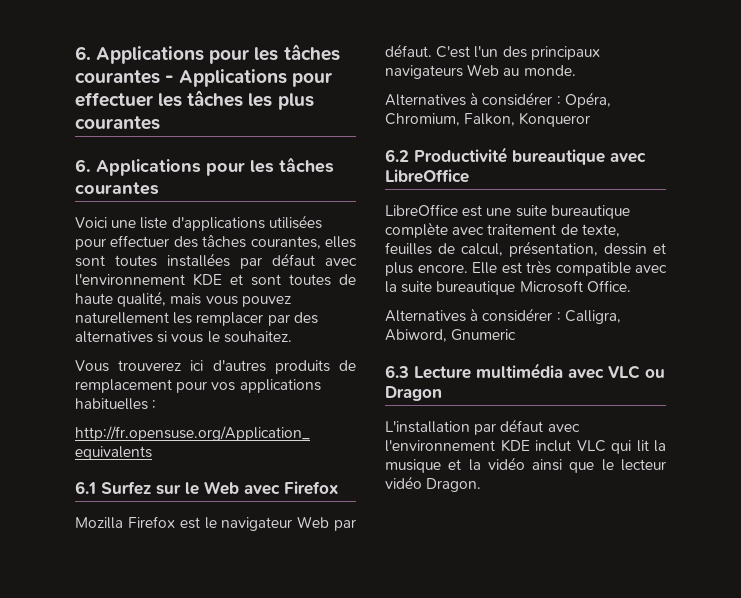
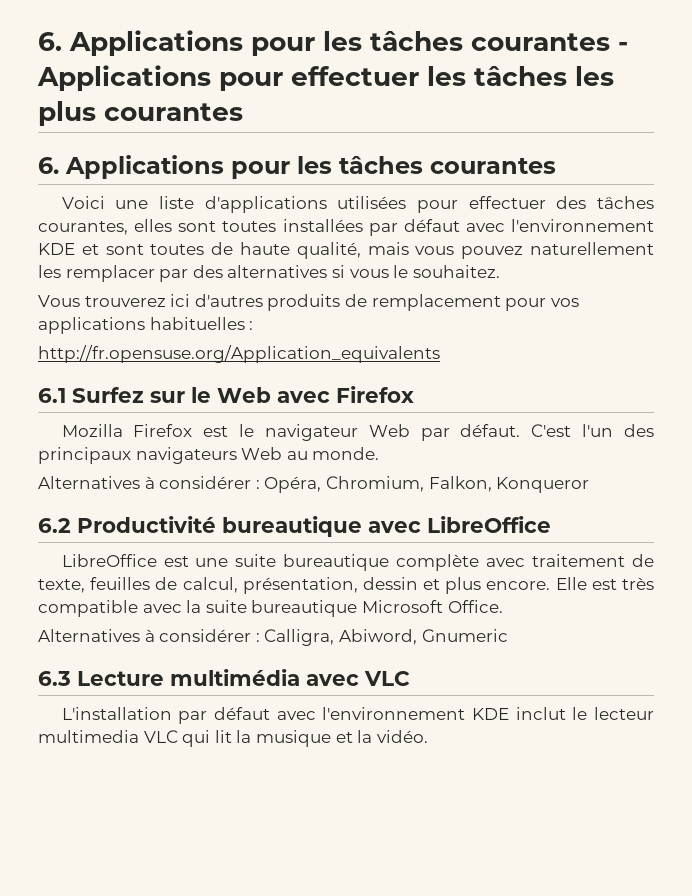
[645,369,665,378] [385,386,442,401] ou Dragon -> (410, 678) none
(571, 446) none -> [572,707,654,720] [38,730,139,743] le lecteur multimedia
[487,457,666,473] [385,476,482,492] vidéo ainsi que le lecteur vidéo Dragon. -> [376,730,428,743] vidéo.

